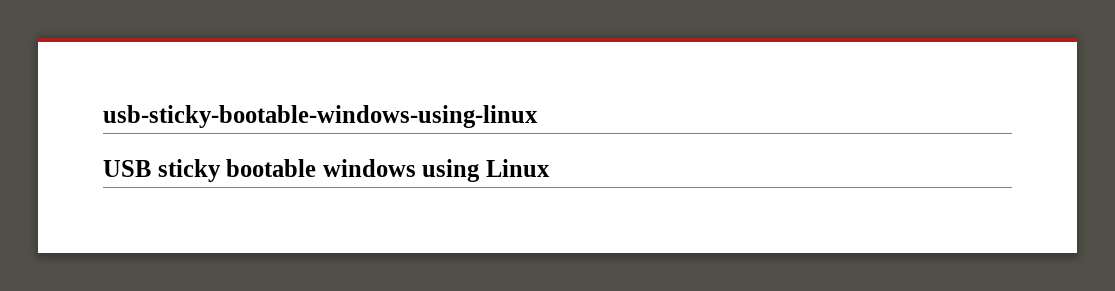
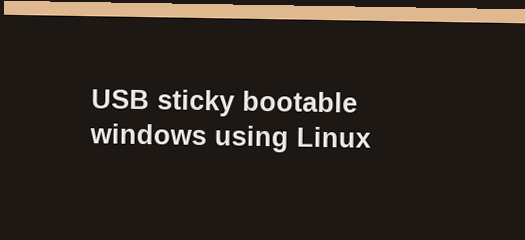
[103,105,538,128] usb-sticky-bootable-windows-using-linux // -> (91, 99) none

